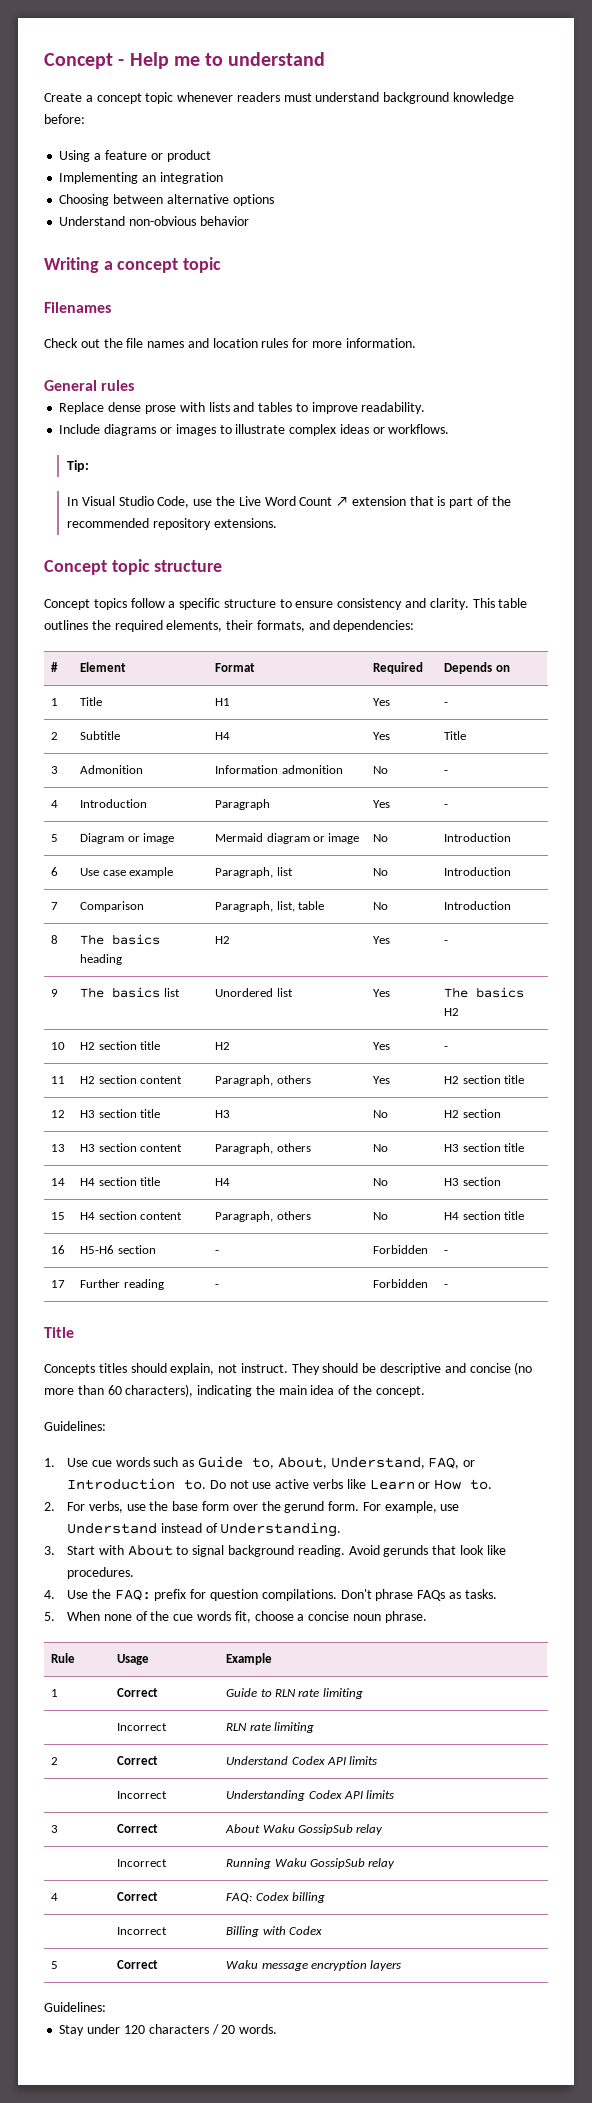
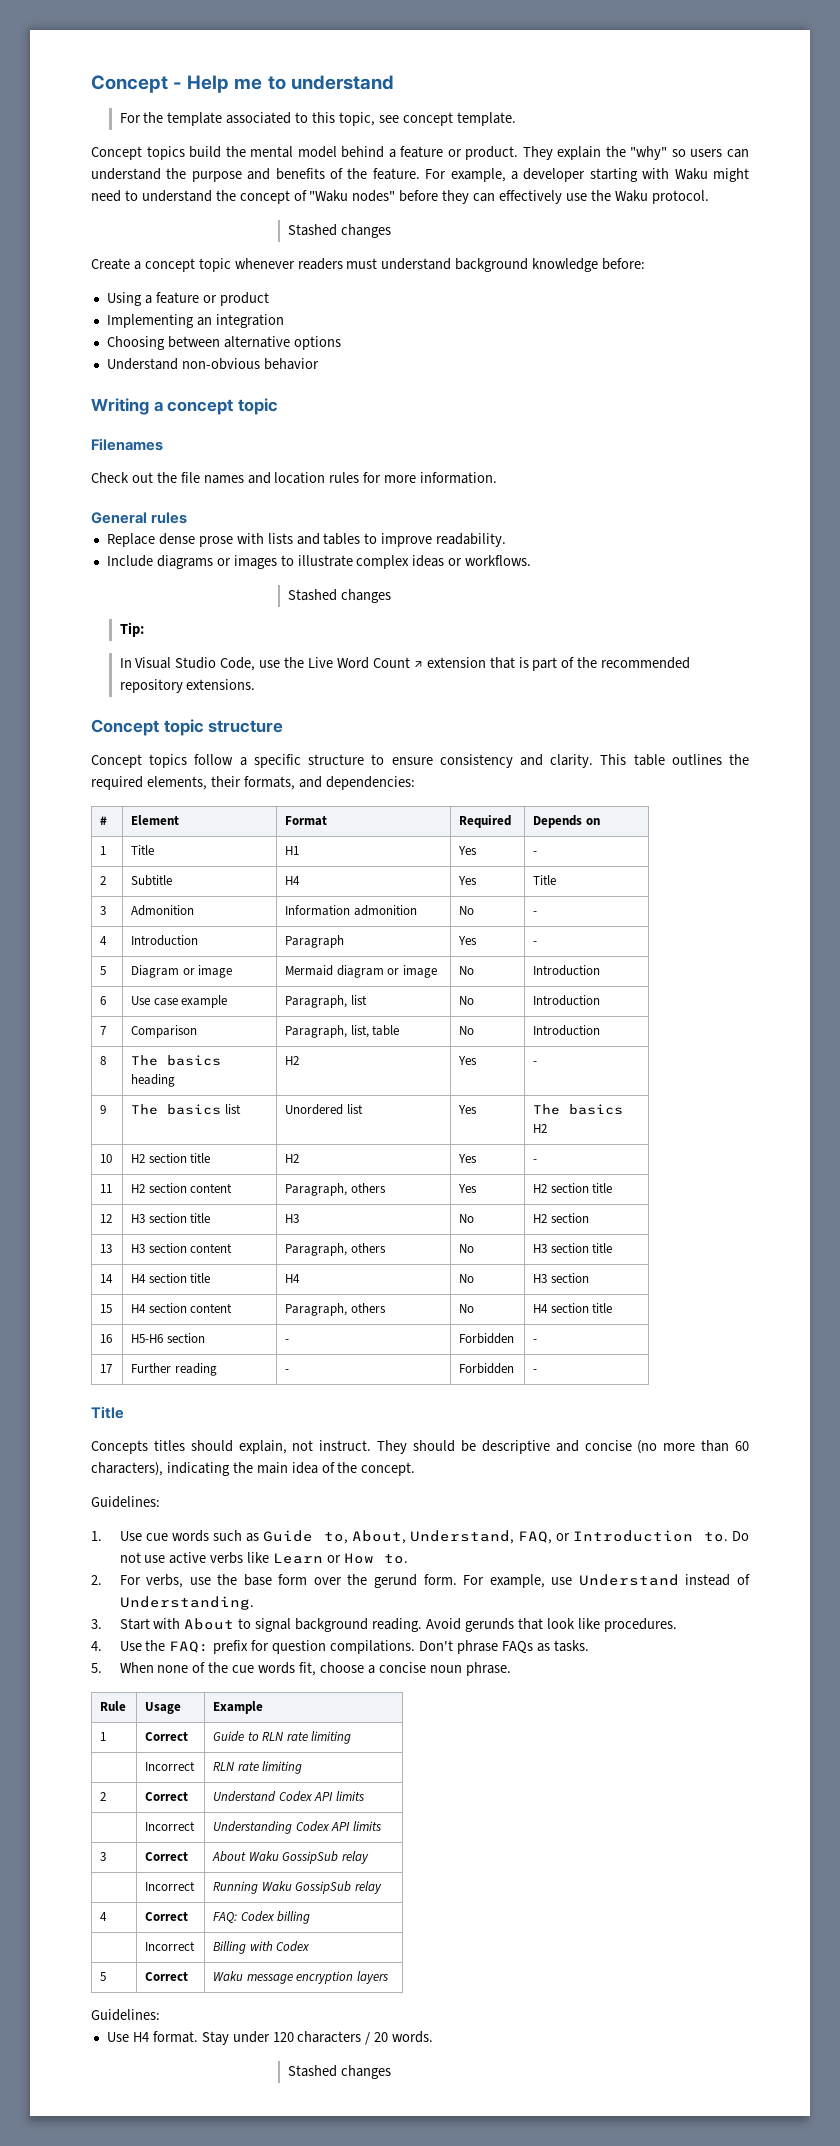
(326, 59) none -> [119,112,516,126] [91,146,750,160] [91,168,749,182] [91,190,709,204] [288,224,392,238] // For the template associated to this topic, see concept template. // Concept topics build the mental model behind a feature or product. They explain the "why" so users can understand the purpose and benefits of the feature. For example, a developer starting with Waku might need to understand the concept of "Waku nodes" before they can effectively use the Waku protocol. // Stashed changes
(450, 429) none -> [288,589,392,603] // Stashed changes
(106, 2007) none -> [106,2031,198,2043] Use H4 format.
(278, 2029) none -> [288,2065,392,2079] // Stashed changes

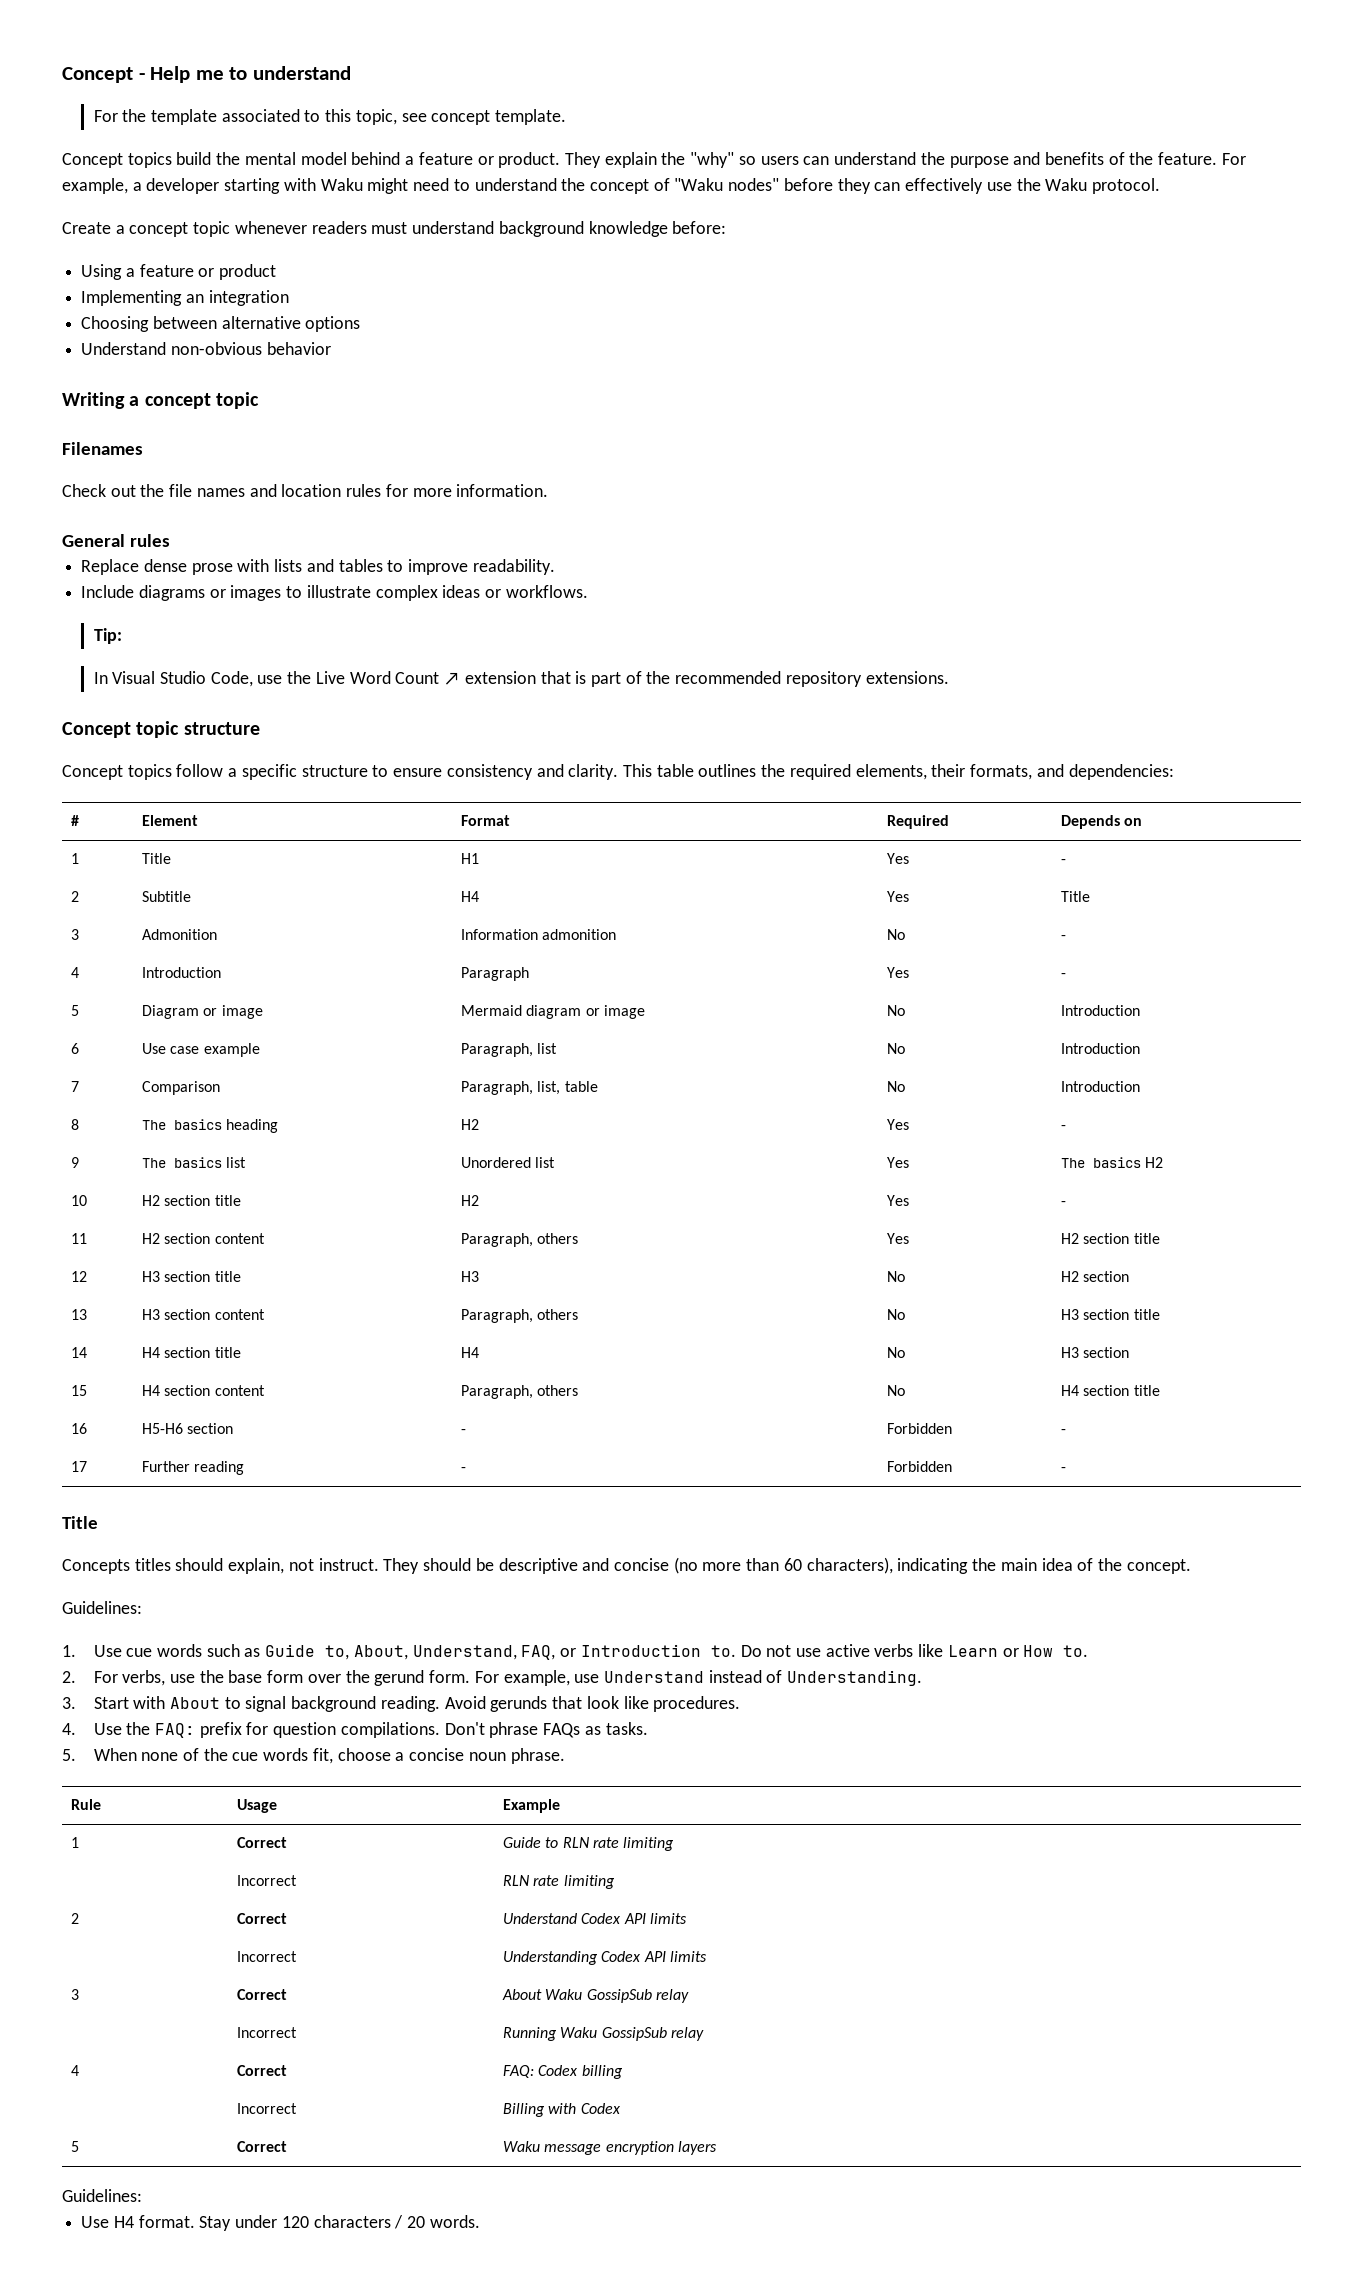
[288,224,392,238] // Stashed changes -> (1160, 186) none
[288,589,392,603] // Stashed changes -> (588, 591) none
[288,2065,392,2079] // Stashed changes -> (480, 2221) none

